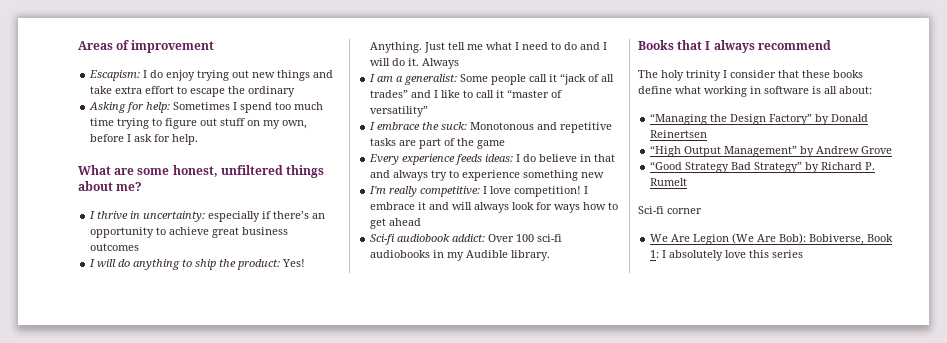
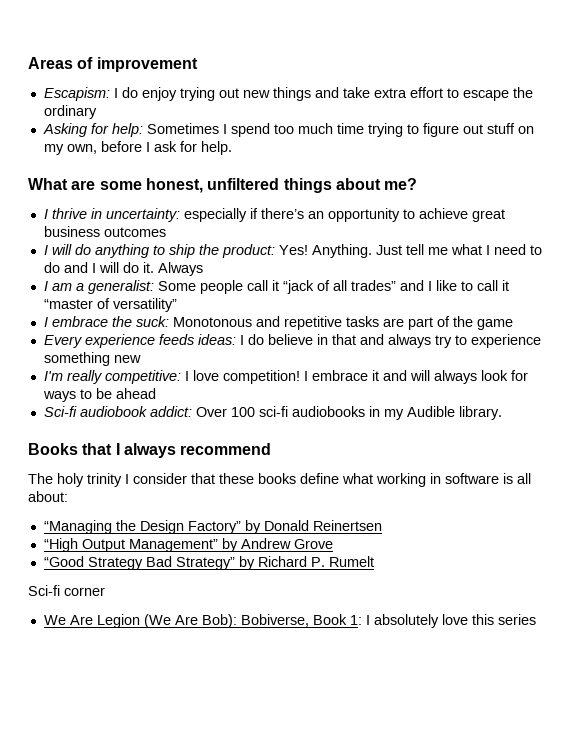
[583,202,619,210] [370,218,387,229] how to get -> [79,388,112,399] to be

